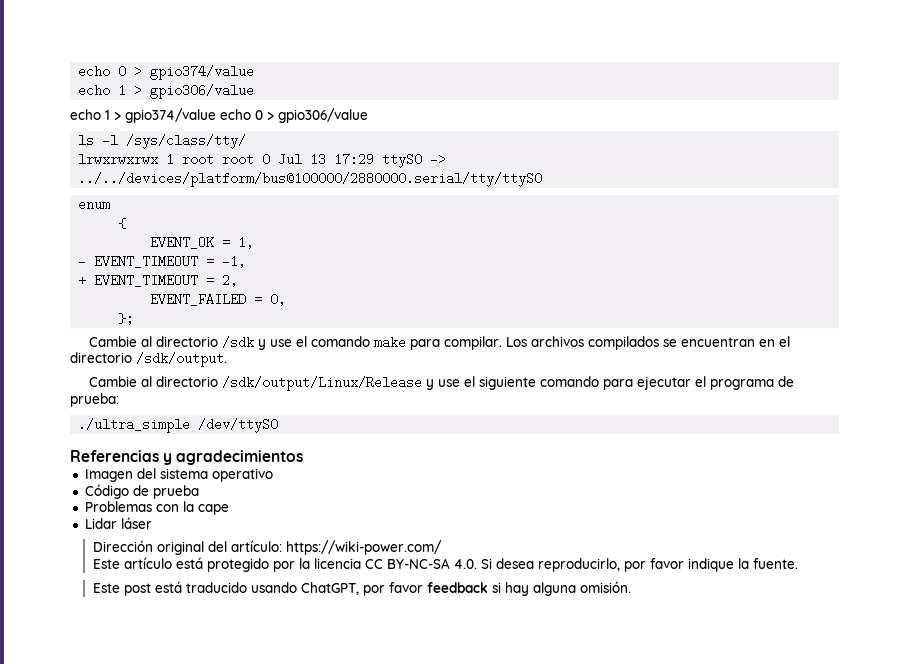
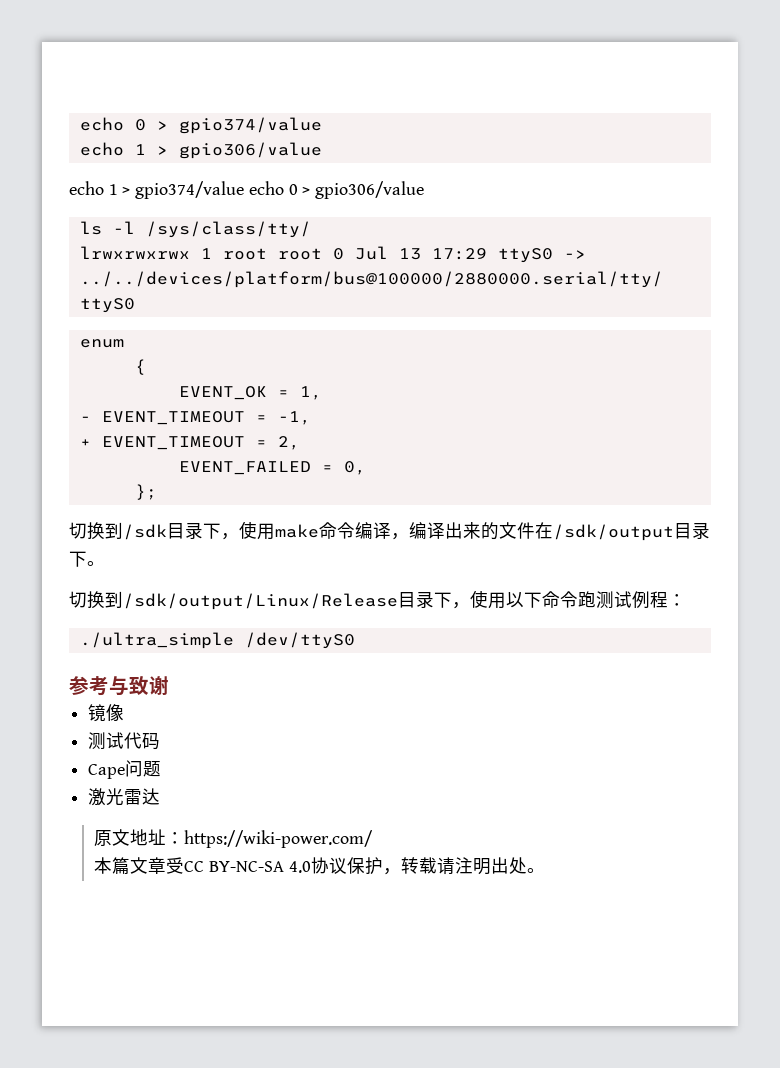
[89,336,791,350] [70,352,227,367] [89,376,795,391] [70,393,119,407] [78,418,279,433] [70,450,304,465] [84,468,273,482] [84,484,199,499] [84,501,229,515] [84,517,152,529] [92,540,442,555] [92,557,798,572] [92,581,631,596] Cambie al directorio /sdk y use el comando make para compilar. Los archivos compilados se encuentran en el directorio /sdk/output. // Cambie al directorio /sdk/output/Linux/Release y use el siguiente comando para ejecutar el programa de prueba: // ./ultra_simple /dev/ttyS0 // Referencias y agradecimientos // Imagen del sistema operativo // Código de prueba // Problemas con la cape // Lidar láser // Dirección original del artículo: https://wiki-power.com/ // Este artículo está protegido por la licencia CC BY-NC-SA 4.0. Si desea reproducirlo, por favor indique la fuente. // Este post está traducido usando ChatGPT, por favor feedback si hay alguna omisión. -> [69,521,710,541] [69,551,105,567] [69,590,686,610] [79,632,355,649] [69,676,169,696] [88,704,125,722] [88,732,161,750] [88,760,162,779] [88,788,161,806] [94,829,374,848] [94,857,545,875] 切换到/sdk目录下，使用make命令编译，编译出来的文件在/sdk/output目录下。 // 切换到/sdk/output/Linux/Release目录下，使用以下命令跑测试例程： // ./ultra_simple /dev/ttyS0 // 参考与致谢 // 镜像 // 测试代码 // Cape问题 // 激光雷达 // 原文地址：https://wiki-power.com/ // 本篇文章受CC BY-NC-SA 4.0协议保护，转载请注明出处。

